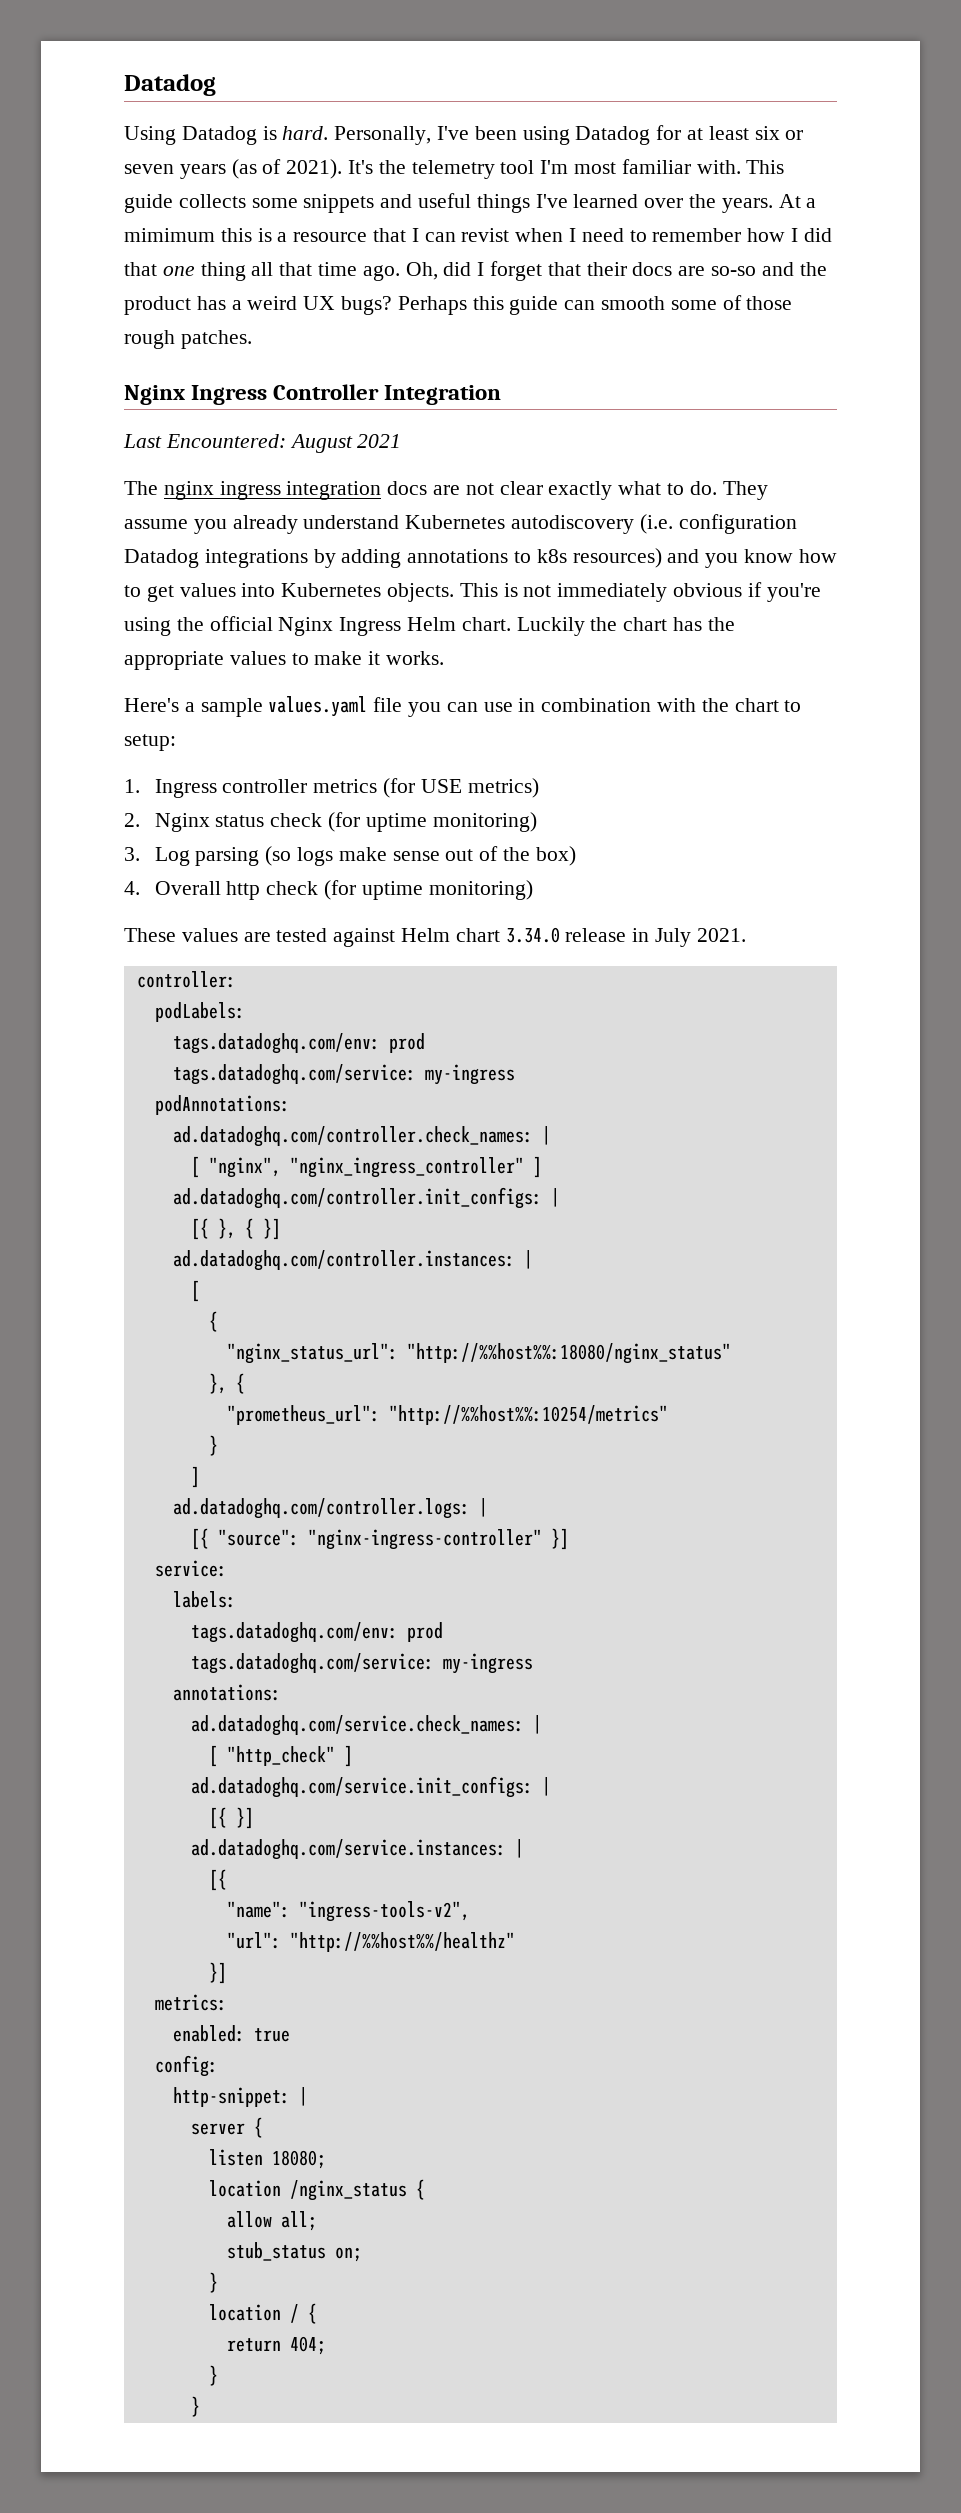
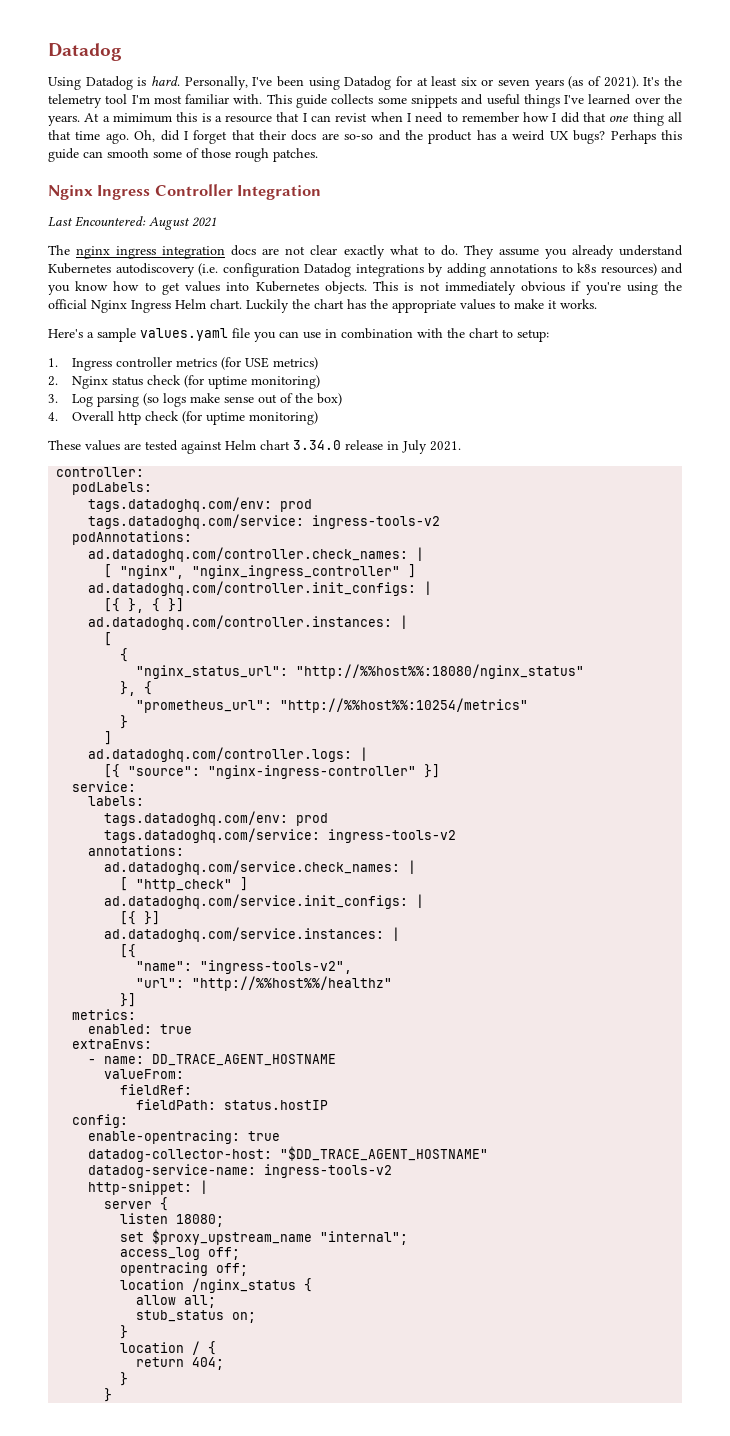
[424,1064,515,1085] my-ingress -> [312,515,441,529] ingress-tools-v2
[442,1653,533,1674] my-ingress -> [328,829,457,843] ingress-tools-v2
[154,2055,218,2077] config: -> [72,1039,153,1049] [88,1054,337,1066] [104,1069,185,1079] [120,1084,193,1095] [136,1099,329,1110] [72,1114,129,1128] [88,1130,281,1144] [88,1146,489,1162] [88,1164,393,1178] extraEnvs: // - name: DD_TRACE_AGENT_HOSTNAME // valueFrom: // fieldRef: // fieldPath: status.hostIP // config: // enable-opentracing: true // datadog-collector-host: "$DD_TRACE_AGENT_HOSTNAME" // datadog-service-name: ingress-tools-v2
(326, 2159) none -> [120,1229,409,1245] [120,1247,241,1260] [120,1262,249,1276] // set $proxy_upstream_name "internal"; // access_log off; // opentracing off;

